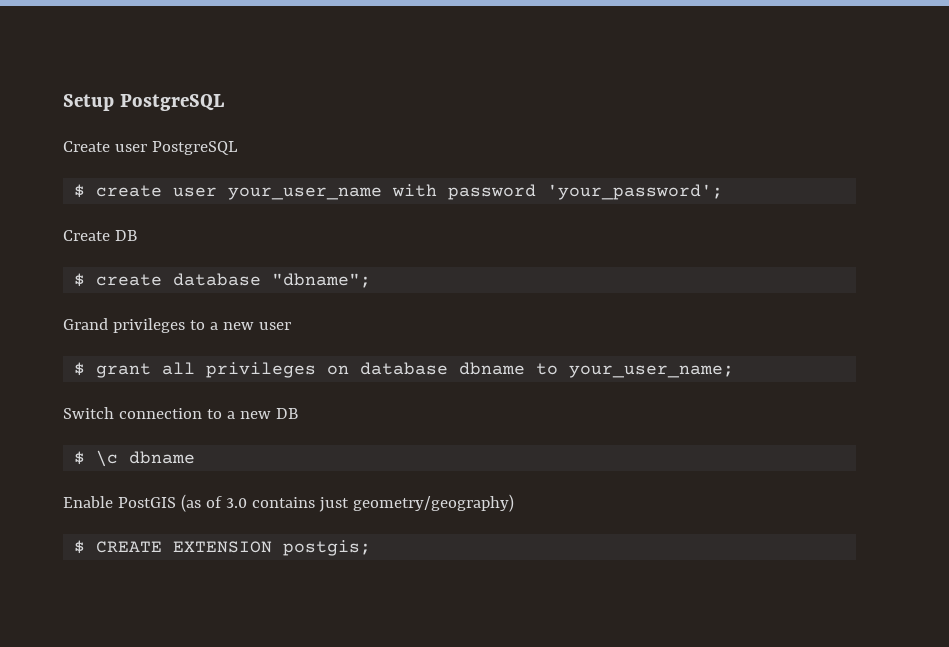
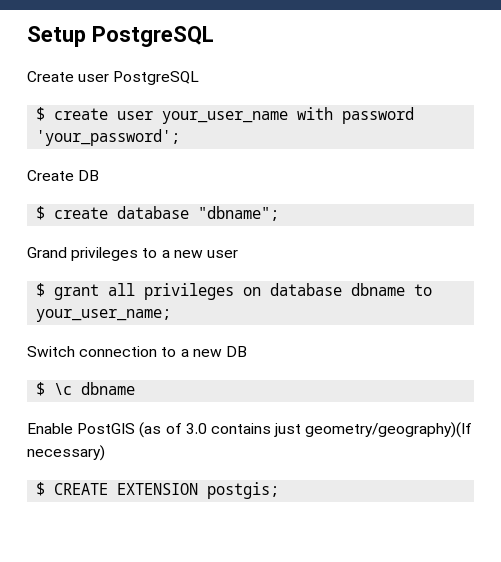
[352,494,514,512] geometry/geography) -> [305,422,473,438] [27,445,105,461] geometry/geography)(If necessary)

